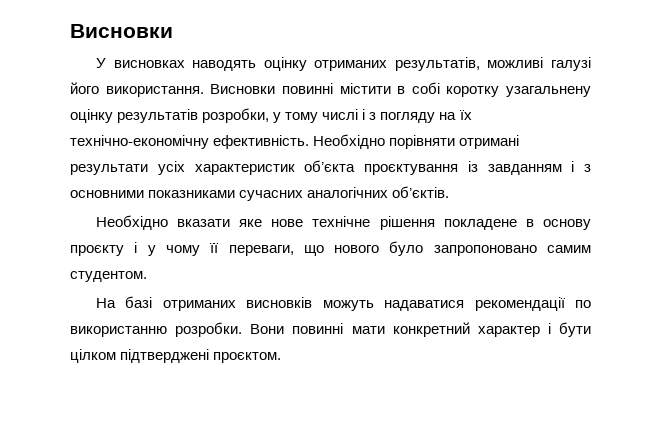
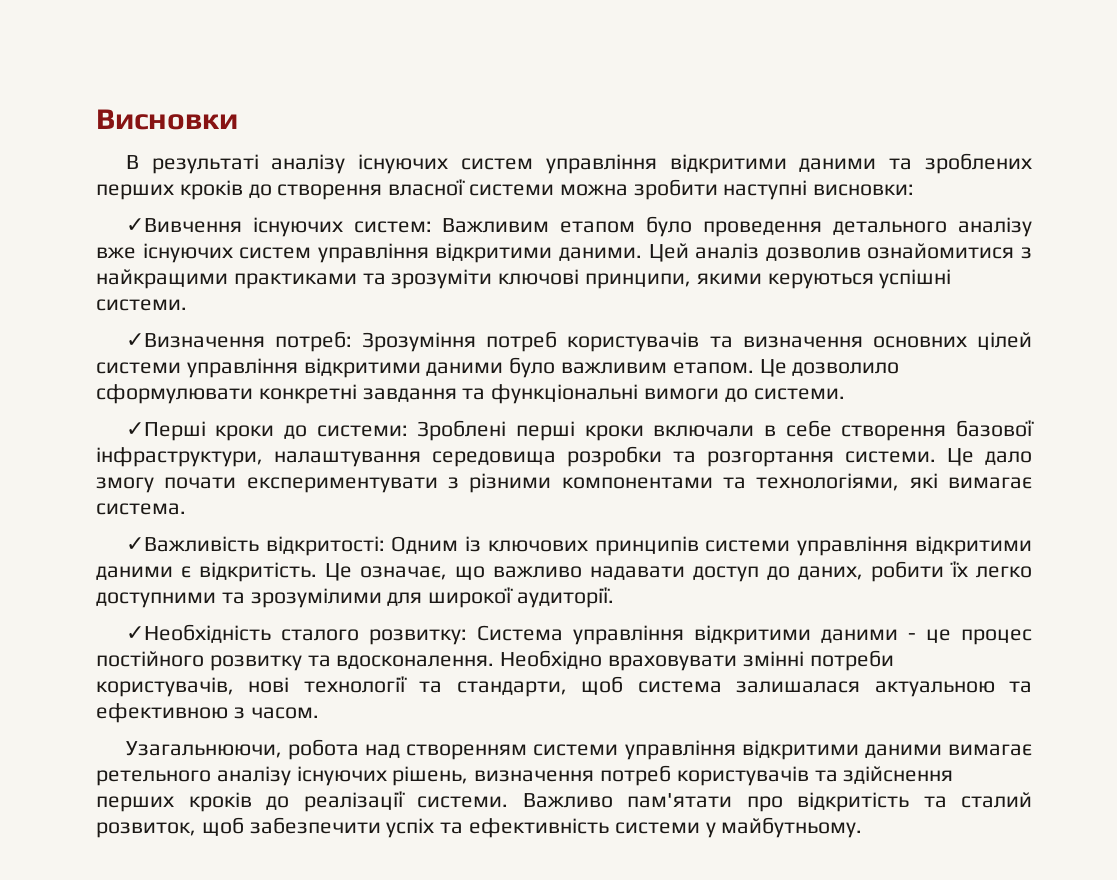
[95,57,591,71] [70,82,591,97] [70,108,472,123] [70,134,520,149] [70,160,591,175] [70,186,450,201] [95,215,592,230] [70,241,591,256] [70,271,147,282] [95,296,592,311] [70,322,591,337] [70,349,282,363] У висновках наводять оцінку отриманих результатів, можливі галузі його використання. Висновки повинні містити в собі коротку узагальнену оцінку результатів розробки, у тому числі і з погляду на їх технічно-економічну ефективність. Необхідно порівняти отримані результати усіх характеристик об’єкта проєктування із завданням і з основними показниками сучасних аналогічних об’єктів. // Необхідно вказати яке нове технічне рішення покладене в основу проєкту і у чому її переваги, що нового було запропоновано самим студентом. // На базі отриманих висновків можуть надаватися рекомендації по використанню розробки. Вони повинні мати конкретний характер і бути цілком підтверджені проєктом. -> [125,153,1032,174] [96,179,915,200] [125,216,1032,237] [96,243,1032,263] [96,269,952,289] [96,299,187,311] [125,331,1032,352] [96,357,900,378] [96,384,845,404] [125,420,1034,441] [96,446,1032,467] [96,473,1032,493] [96,503,186,515] [125,536,1032,556] [96,561,1032,582] [96,587,615,608] [125,624,1033,645] [96,650,894,671] [96,676,1032,697] [96,703,319,723] [125,739,1032,760] [96,765,954,786] [96,791,1032,812] [96,817,863,838] В результаті аналізу існуючих систем управління відкритими даними та зроблених перших кроків до створення власної системи можна зробити наступні висновки: // ✓Вивчення існуючих систем: Важливим етапом було проведення детального аналізу вже існуючих систем управління відкритими даними. Цей аналіз дозволив ознайомитися з найкращими практиками та зрозуміти ключові принципи, якими керуються успішні системи. // ✓Визначення потреб: Зрозуміння потреб користувачів та визначення основних цілей системи управління відкритими даними було важливим етапом. Це дозволило сформулювати конкретні завдання та функціональні вимоги до системи. // ✓Перші кроки до системи: Зроблені перші кроки включали в себе створення базової інфраструктури, налаштування середовища розробки та розгортання системи. Це дало змогу почати експериментувати з різними компонентами та технологіями, які вимагає система. // ✓Важливість відкритості: Одним із ключових принципів системи управління відкритими даними є відкритість. Це означає, що важливо надавати доступ до даних, робити їх легко доступними та зрозумілими для широкої аудиторії. // ✓Необхідність сталого розвитку: Система управління відкритими даними - це процес постійного розвитку та вдосконалення. Необхідно враховувати змінні потреби користувачів, нові технології та стандарти, щоб система залишалася актуальною та ефективною з часом. // Узагальнюючи, робота над створенням системи управління відкритими даними вимагає ретельного аналізу існуючих рішень, визначення потреб користувачів та здійснення перших кроків до реалізації системи. Важливо пам'ятати про відкритість та сталий розвиток, щоб забезпечити успіх та ефективність системи у майбутньому.

